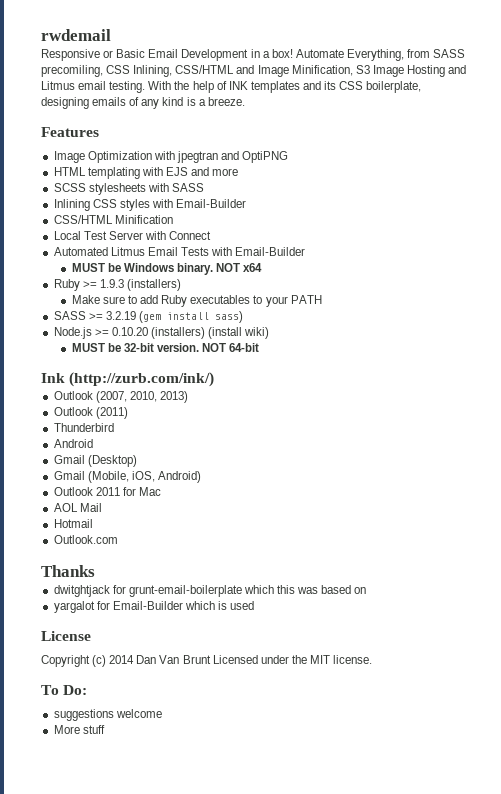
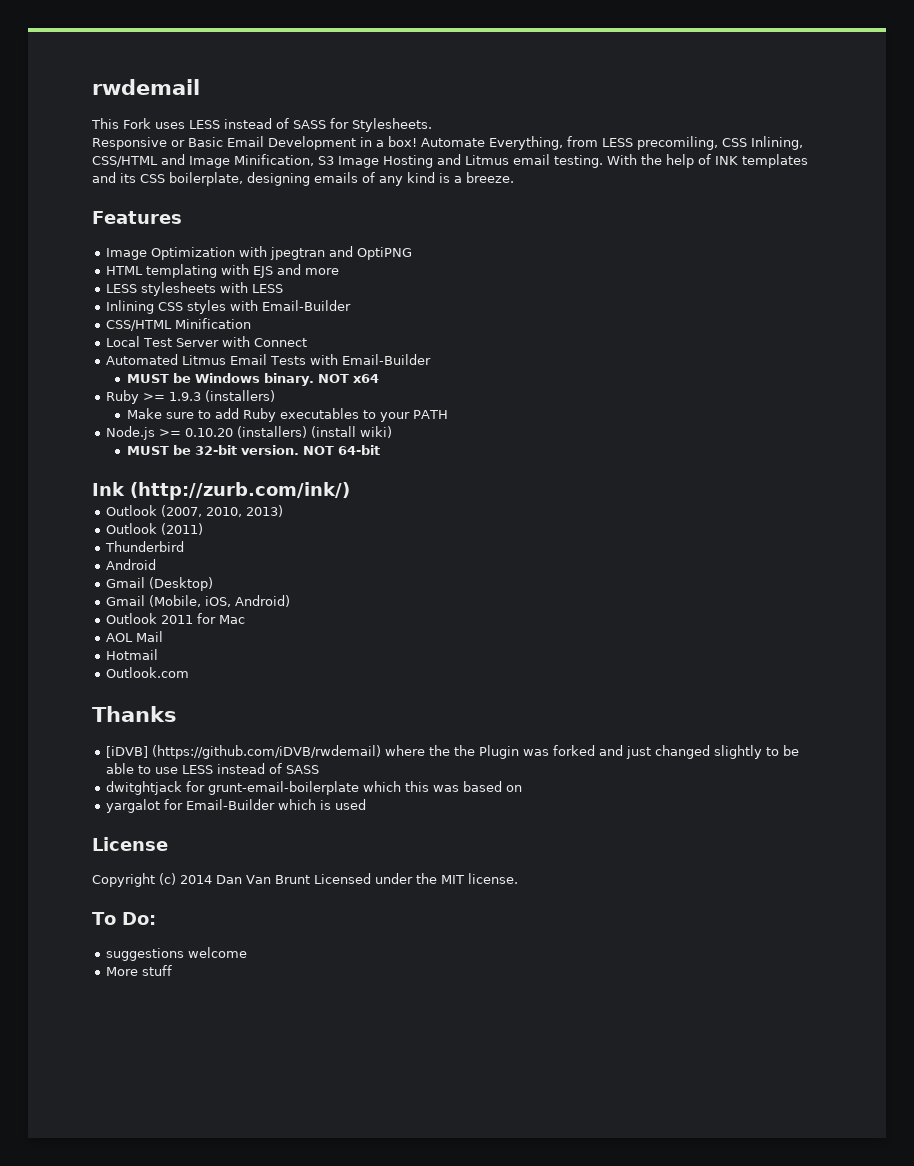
(111, 35) none -> [91,118,432,132] // This Fork uses LESS instead of SASS for Stylesheets.
[433,49,466,58] SASS -> [602,138,633,147] LESS
[53,183,86,192] SCSS -> [106,284,138,293] LESS
[171,183,204,192] SASS -> [252,284,284,293] LESS
[53,311,243,323] // SASS >= 3.2.19 (gem install sass) -> (448, 414) none
(95, 571) none -> [106,745,800,759] [106,763,320,774] // [iDVB] (https://github.com/iDVB/rwdemail) where the the Plugin was forked and just changed slightly to be able to use LESS instead of SASS

